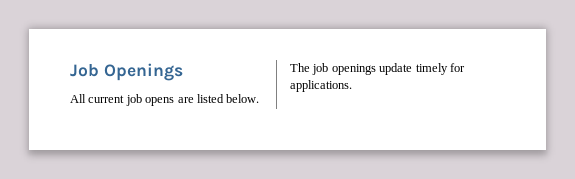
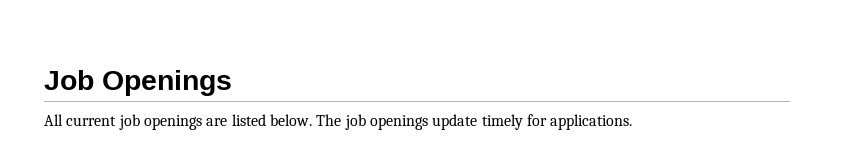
[145,97,175,106] opens -> [143,115,202,130] openings

